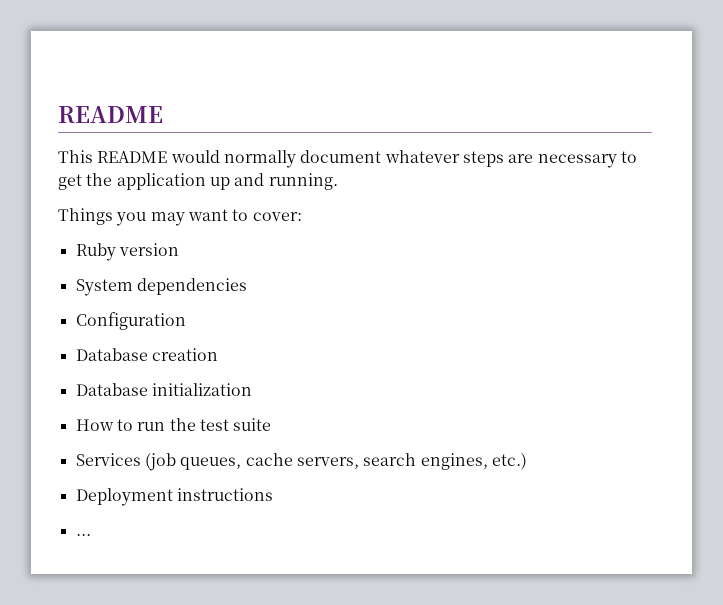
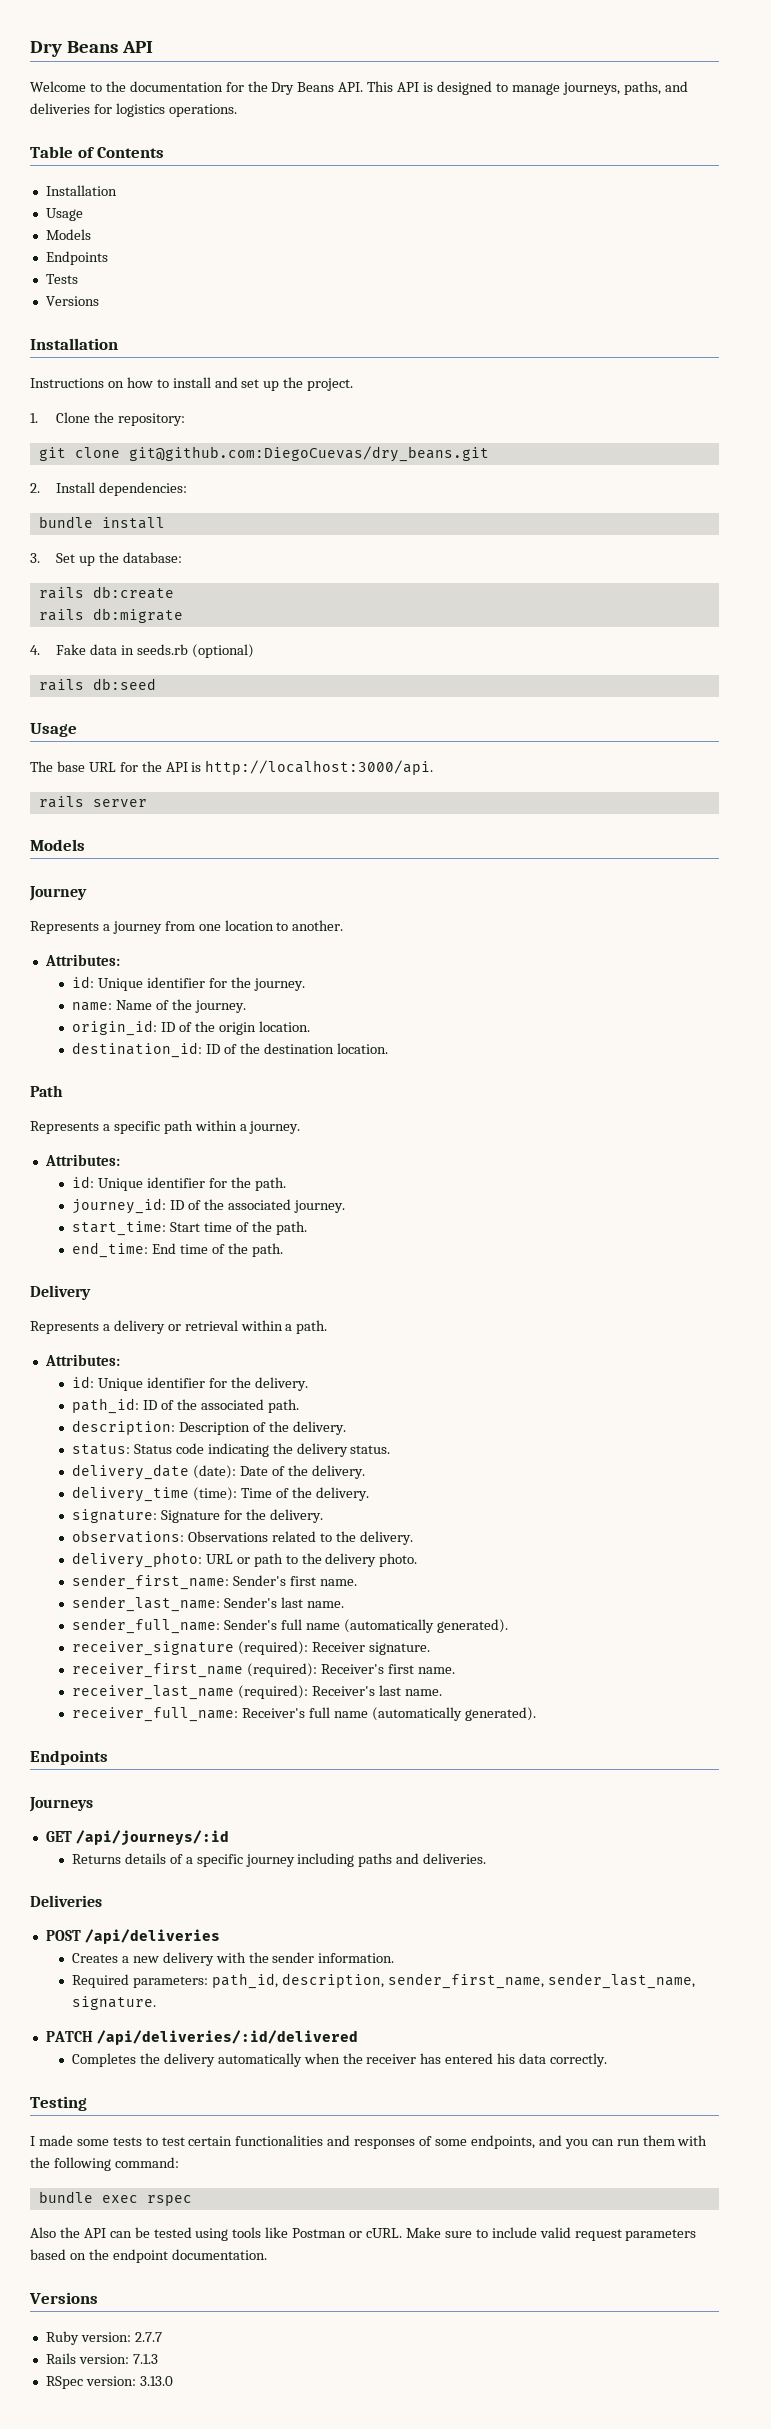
[58,106,163,123] [58,150,637,168] [58,173,338,190] [58,208,302,226] [75,243,179,261] [75,278,247,296] [75,312,186,330] [75,348,218,361] [75,383,252,396] [75,418,272,431] [75,453,527,471] [75,488,273,506] [75,534,91,536] README // This README would normally document whatever steps are necessary to get the application up and running. // Things you may want to cover: // Ruby version // System dependencies // Configuration // Database creation // Database initialization // How to run the test suite // Services (job queues, cache servers, search engines, etc.) // Deployment instructions // ... -> [30,41,153,57] [30,81,688,95] [30,103,237,117] [30,146,165,158] [45,185,117,196] [45,208,83,221] [45,229,91,240] [45,251,108,265] [45,274,78,284] [45,296,99,306] [30,338,118,350] [30,377,354,391] [30,412,185,426] [38,446,489,462] [30,482,187,496] [38,516,165,529] [30,552,182,566] [38,586,174,599] [38,608,183,623] [30,644,254,658] [38,678,156,691] [30,723,77,737] [30,760,434,775] [38,796,147,808] [30,839,85,851] [29,886,87,901] [30,920,344,934] [44,954,120,966] [71,976,305,991] [71,999,246,1013] [71,1020,310,1036] [71,1042,388,1058] [30,1085,63,1097] [30,1120,301,1134] [44,1154,120,1166] [71,1176,286,1191] [71,1198,345,1214] [71,1221,307,1236] [71,1242,283,1258] [30,1285,91,1300] [30,1320,328,1334] [44,1354,120,1366] [71,1376,308,1391] [71,1398,299,1414] [71,1420,346,1435] [71,1443,391,1457] [71,1464,365,1480] [71,1486,369,1502] [71,1509,323,1523] [71,1530,413,1545] [71,1552,418,1568] [71,1574,357,1590] [71,1596,344,1612] [71,1618,508,1634] [71,1641,430,1656] [71,1663,455,1678] [71,1685,442,1700] [71,1707,536,1722] [30,1750,108,1765] [29,1797,93,1812] [45,1830,229,1846] [71,1853,487,1867] [30,1895,102,1907] [45,1929,220,1944] [71,1952,395,1966] [71,1973,695,1989] [71,1996,156,2010] [45,2030,358,2045] [71,2053,608,2067] [30,2096,87,2111] [30,2135,708,2149] [30,2157,179,2171] [38,2191,192,2206] [30,2227,697,2241] [30,2249,267,2263] [29,2292,98,2304] [45,2331,162,2345] [45,2353,158,2364] [45,2376,173,2389] Dry Beans API // Welcome to the documentation for the Dry Beans API. This API is designed to manage journeys, paths, and deliveries for logistics operations. // Table of Contents // Installation // Usage // Models // Endpoints // Tests // Versions // Installation // Instructions on how to install and set up the project. // 1. Clone the repository: // git clone git@github.com:DiegoCuevas/dry_beans.git // 2. Install dependencies: // bundle install // 3. Set up the database: // rails db:create // rails db:migrate // 4. Fake data in seeds.rb (optional) // rails db:seed // Usage // The base URL for the API is http://localhost:3000/api. // rails server // Models // Journey // Represents a journey from one location to another. // Attributes: // id: Unique identifier for the journey. // name: Name of the journey. // origin_id: ID of the origin location. // destination_id: ID of the destination location. // Path // Represents a specific path within a journey. // Attributes: // id: Unique identifier for the path. // journey_id: ID of the associated journey. // start_time: Start time of the path. // end_time: End time of the path. // Delivery // Represents a delivery or retrieval within a path. // Attributes: // id: Unique identifier for the delivery. // path_id: ID of the associated path. // description: Description of the delivery. // status: Status code indicating the delivery status. // delivery_date (date): Date of the delivery. // delivery_time (time): Time of the delivery. // signature: Signature for the delivery. // observations: Observations related to the delivery. // delivery_photo: URL or path to the delivery photo. // sender_first_name: Sender's first name. // sender_last_name: Sender's last name. // sender_full_name: Sender's full name (automatically generated). // receiver_signature (required): Receiver signature. // receiver_first_name (required): Receiver's first name. // receiver_last_name (required): Receiver's last name. // receiver_full_name: Receiver's full name (automatically generated). // Endpoints // Journeys // GET /api/journeys/:id // Returns details of a specific journey including paths and deliveries. // Deliveries // POST /api/deliveries // Creates a new delivery with the sender information. // Required parameters: path_id, description, sender_first_name, sender_last_name, signature. // PATCH /api/deliveries/:id/delivered // Completes the delivery automatically when the receiver has entered his data correctly. // Testing // I made some tests to test certain functionalities and responses of some endpoints, and you can run them with the following command: // bundle exec rspec // Also the API can be tested using tools like Postman or cURL. Make sure to include valid request parameters based on the endpoint documentation. // Versions // Ruby version: 2.7.7 // Rails version: 7.1.3 // RSpec version: 3.13.0

